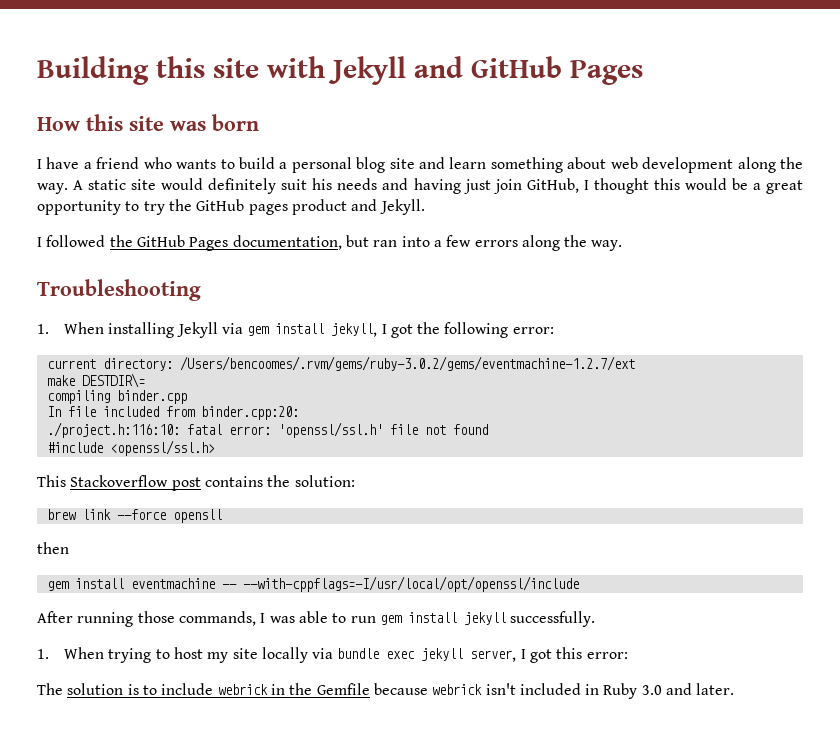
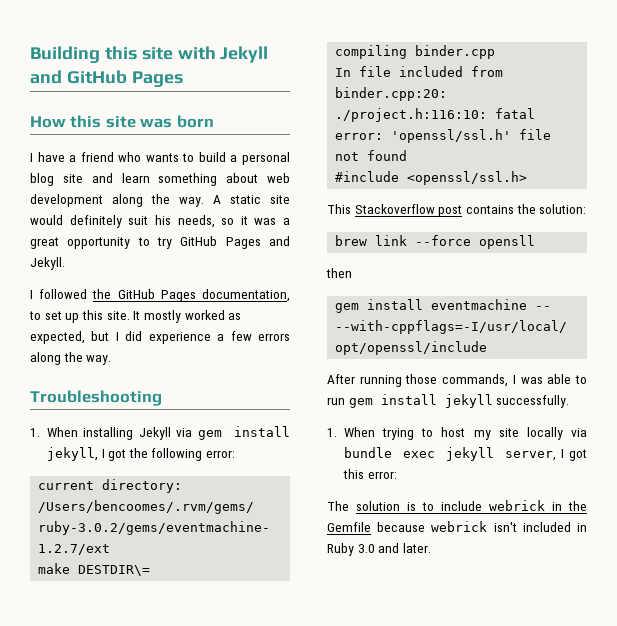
[337,178,748,194] needs and having just join GitHub, I thought this would be -> [177,215,277,228] needs, so it was
[168,199,347,215] the GitHub pages product -> [180,236,261,249] GitHub Pages
[345,235,430,247] but ran into -> [29,310,242,323] [30,331,211,344] to set up this site. It mostly worked as expected, but I did experience

